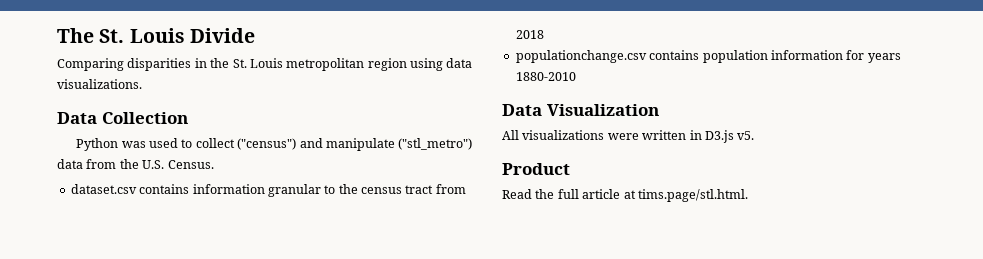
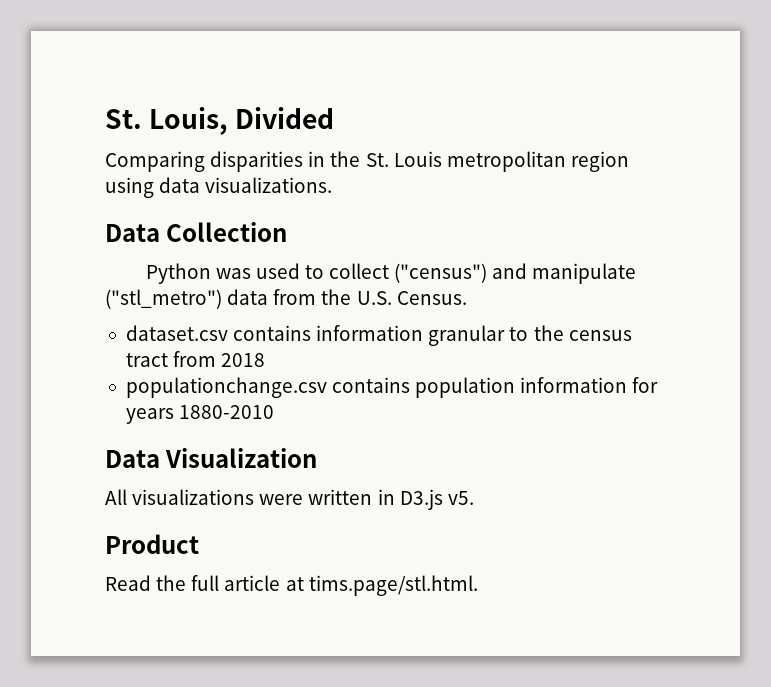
[57,28,255,43] The St. Louis Divide -> [105,107,335,135] St. Louis, Divided

